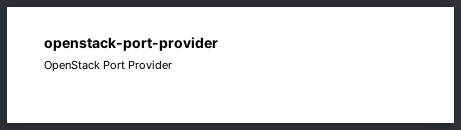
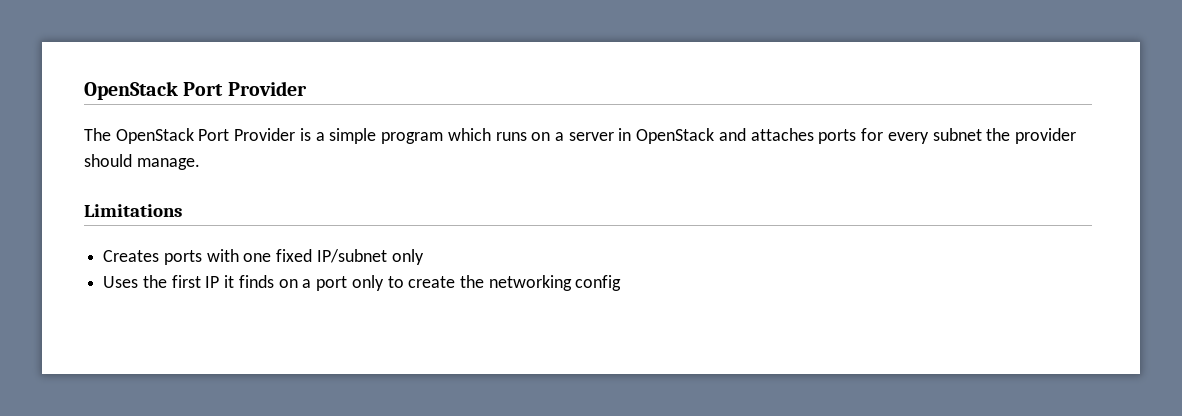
[44,37,218,51] [44,60,173,72] openstack-port-provider // OpenStack Port Provider -> [84,81,307,100] [84,128,1076,144] [84,154,200,170] [84,204,182,217] [103,249,424,265] [103,275,622,291] OpenStack Port Provider // The OpenStack Port Provider is a simple program which runs on a server in OpenStack and attaches ports for every subnet the provider should manage. // Limitations // Creates ports with one fixed IP/subnet only // Uses the first IP it finds on a port only to create the networking config

